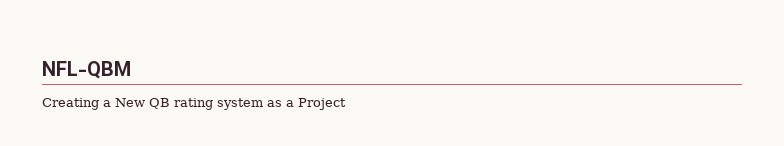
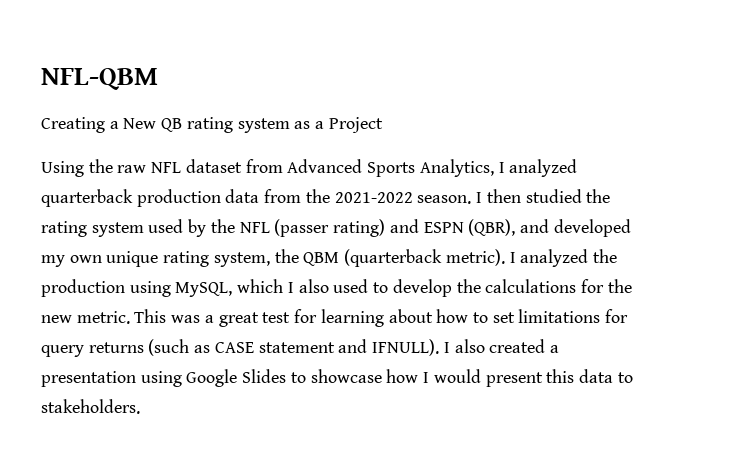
(346, 104) none -> [41,159,578,177] [41,189,611,207] [41,219,631,237] [41,249,617,267] [41,279,632,297] [41,309,629,327] [41,339,559,357] [41,369,633,387] [41,399,140,414] // Using the raw NFL dataset from Advanced Sports Analytics, I analyzed quarterback production data from the 2021-2022 season. I then studied the rating system used by the NFL (passer rating) and ESPN (QBR), and developed my own unique rating system, the QBM (quarterback metric). I analyzed the production using MySQL, which I also used to develop the calculations for the new metric. This was a great test for learning about how to set limitations for query returns (such as CASE statement and IFNULL). I also created a presentation using Google Slides to showcase how I would present this data to stakeholders.

